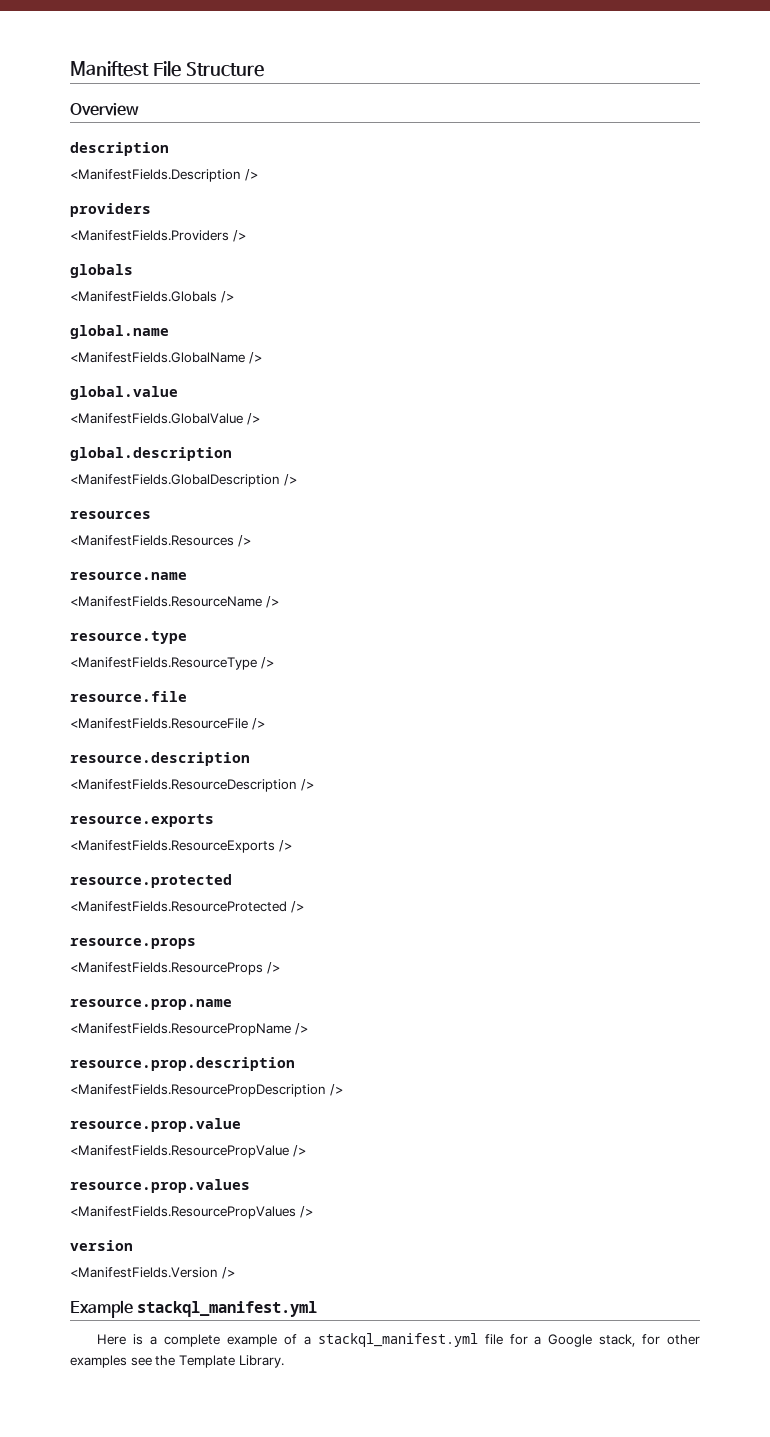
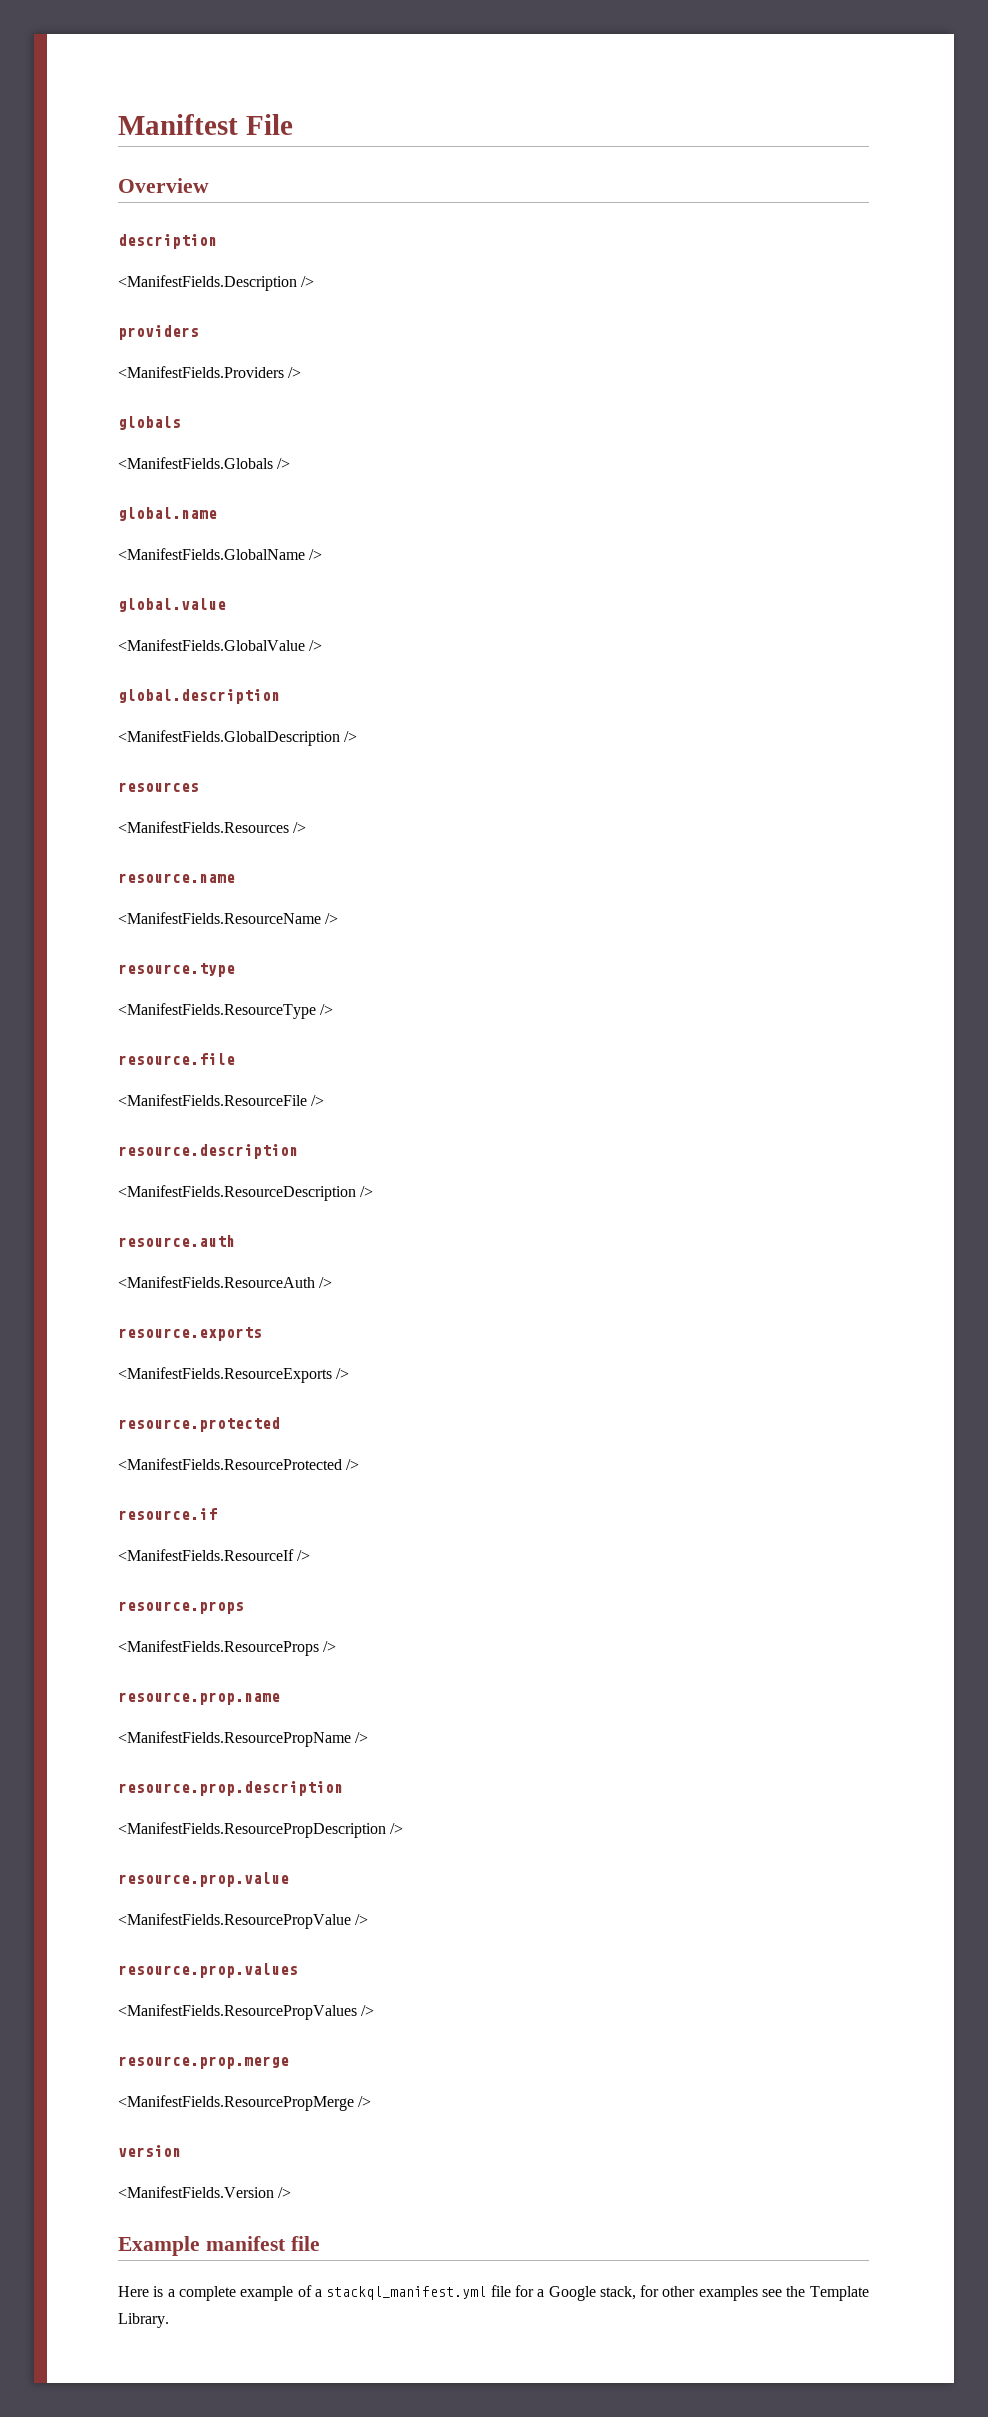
[185,62,264,77] Structure -> (293, 124) none
(314, 785) none -> [118,1235,235,1247] [118,1276,333,1288] // resource.auth // <ManifestFields.ResourceAuth />
(304, 907) none -> [118,1508,217,1520] [118,1549,311,1561] // resource.if // <ManifestFields.ResourceIf />
(313, 1212) none -> [118,2056,289,2069] [118,2095,372,2111] // resource.prop.merge // <ManifestFields.ResourcePropMerge />
[137,1301,318,1317] stackql_manifest.yml -> [205,2236,320,2251] manifest file

